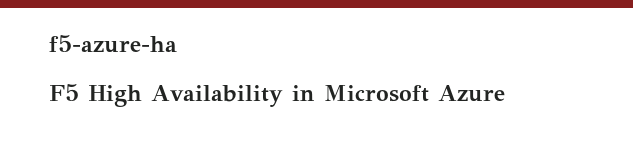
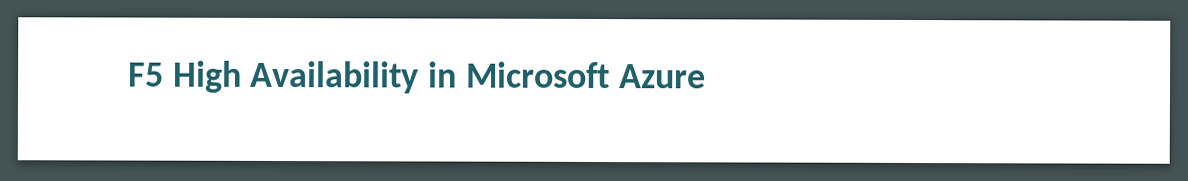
[49,35,177,53] f5-azure-ha // -> (128, 74) none

